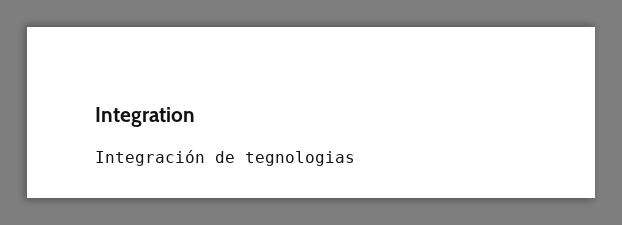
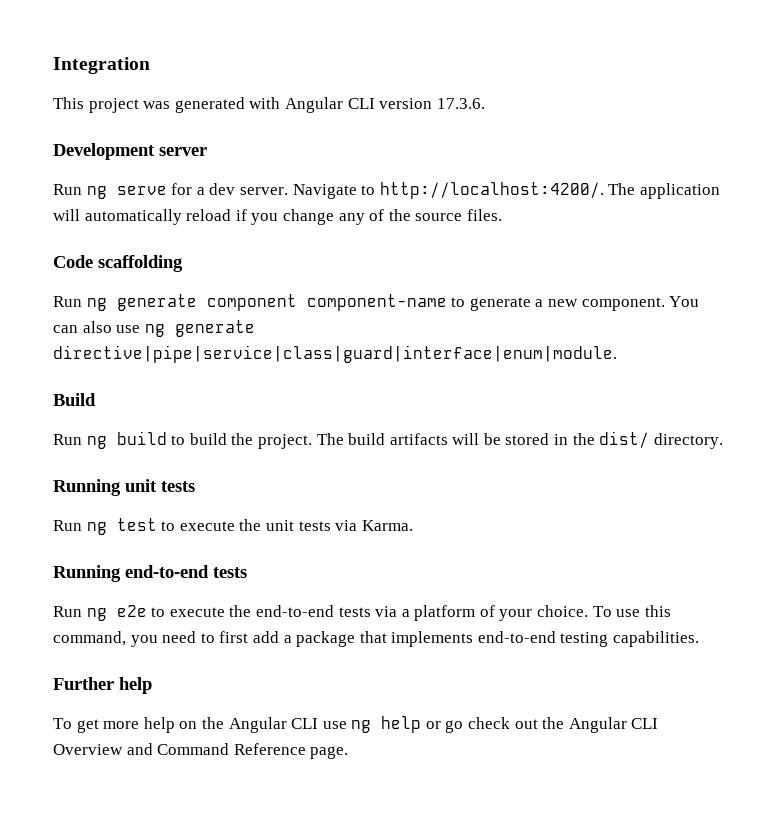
[95,150,355,166] Integración de tegnologias -> [53,97,485,113] [53,143,207,160] [53,182,720,199] [53,209,502,225] [53,255,183,272] [53,294,700,311] [53,320,255,337] [53,345,617,363] [53,393,96,406] [53,431,723,449] [53,479,195,496] [53,518,413,535] [53,565,247,582] [53,605,671,621] [53,631,700,647] [53,677,152,694] [53,716,659,733] [53,743,349,759] This project was generated with Angular CLI version 17.3.6. // Development server // Run ng serve for a dev server. Navigate to http://localhost:4200/. The application will automatically reload if you change any of the source files. // Code scaffolding // Run ng generate component component-name to generate a new component. You can also use ng generate directive|pipe|service|class|guard|interface|enum|module. // Build // Run ng build to build the project. The build artifacts will be stored in the dist/ directory. // Running unit tests // Run ng test to execute the unit tests via Karma. // Running end-to-end tests // Run ng e2e to execute the end-to-end tests via a platform of your choice. To use this command, you need to first add a package that implements end-to-end testing capabilities. // Further help // To get more help on the Angular CLI use ng help or go check out the Angular CLI Overview and Command Reference page.

